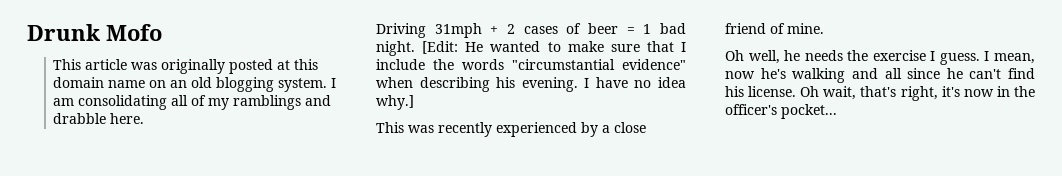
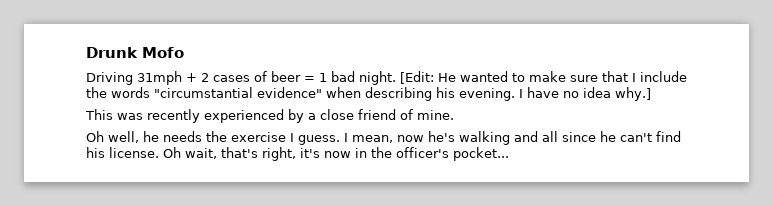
[53,59,319,74] [53,77,337,92] [53,95,332,110] [53,113,145,124] // This article was originally posted at this domain name on an old blogging system. I am consolidating all of my ramblings and drabble here. -> (184, 52) none

